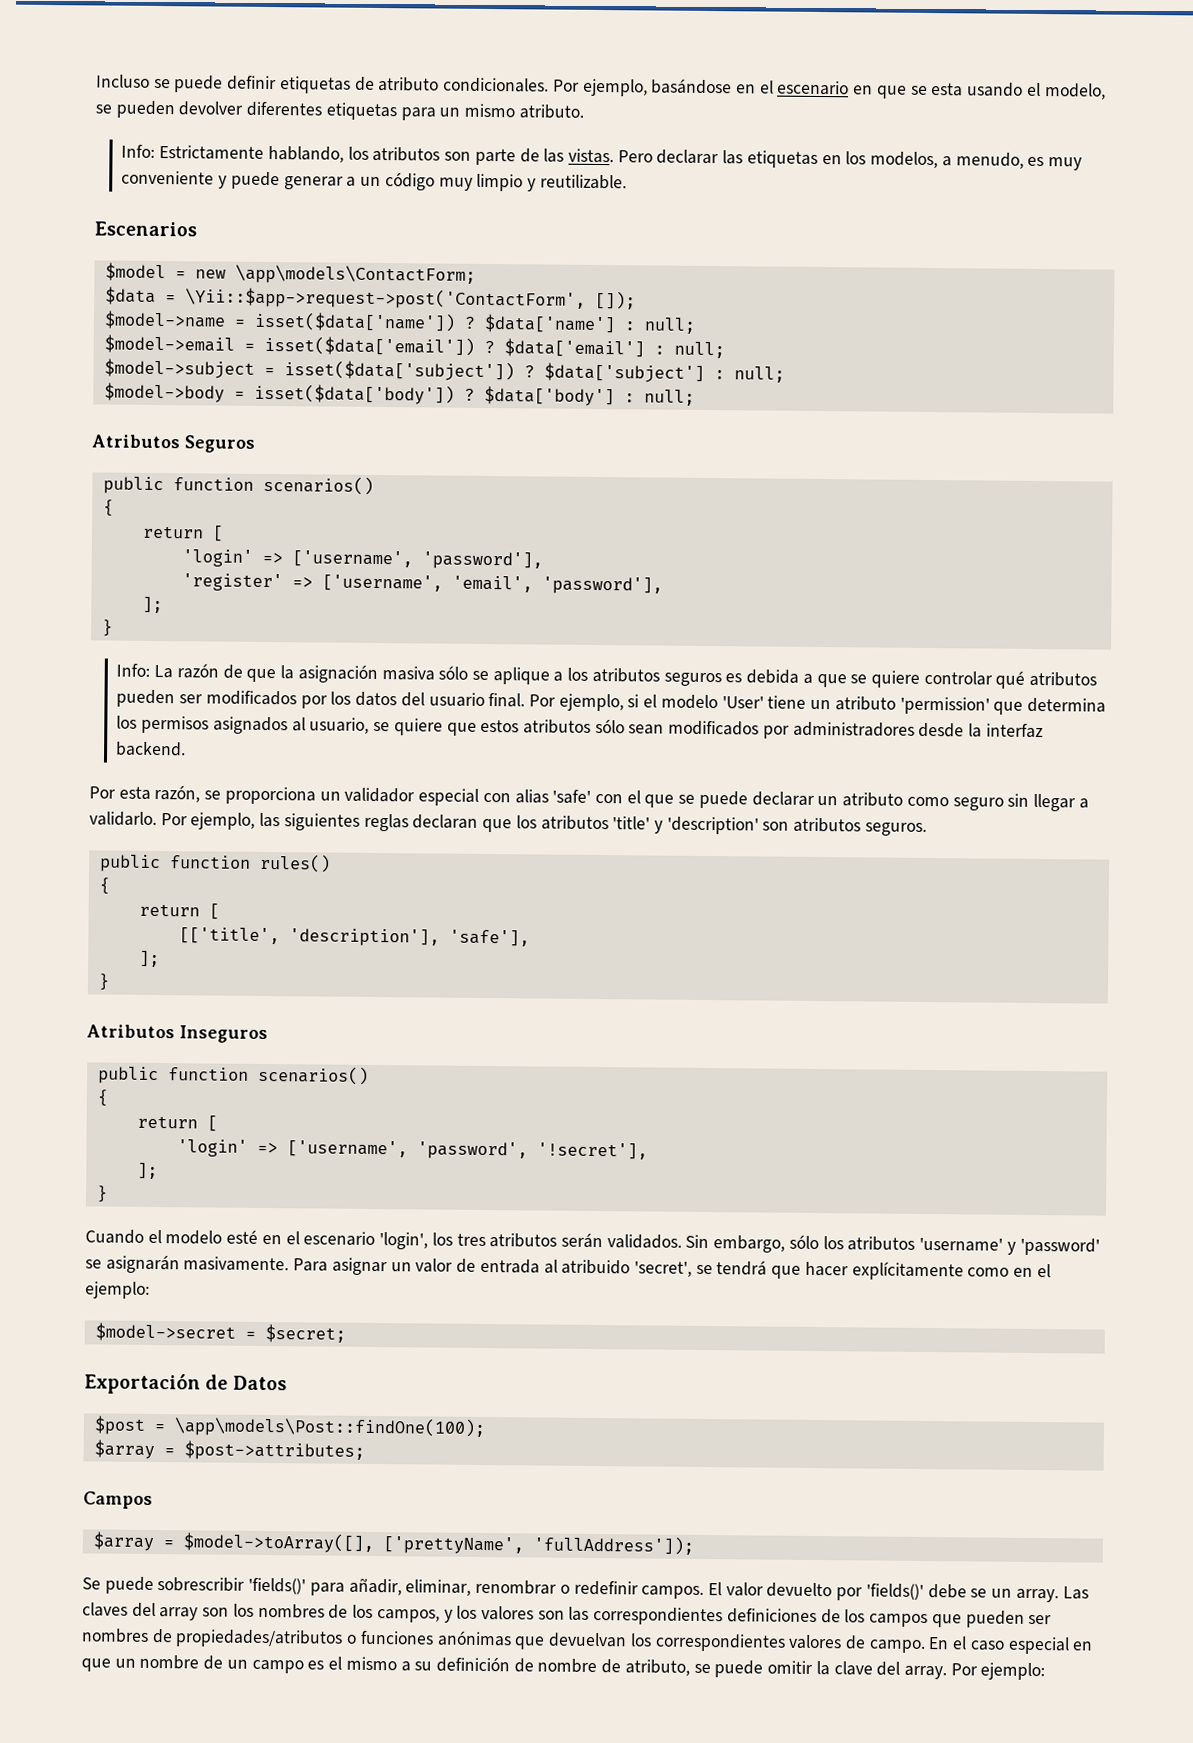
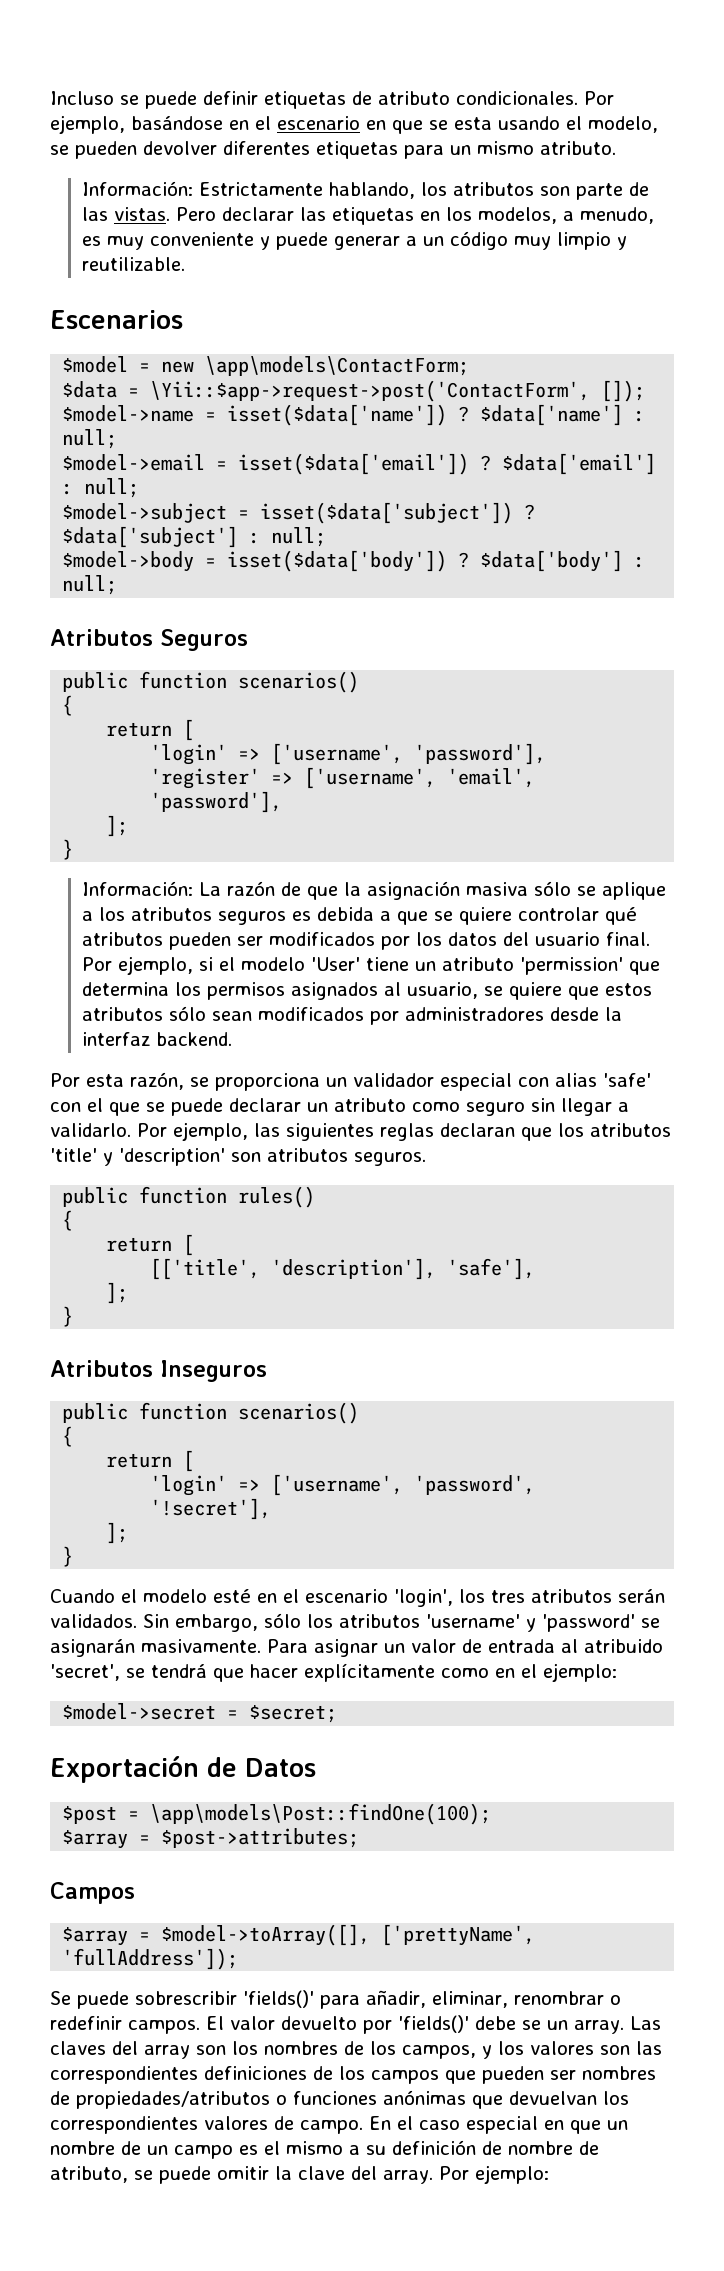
[121,144,156,158] Info: -> [82,181,194,196] Información:
[116,663,151,677] Info: -> [82,881,194,896] Información:

